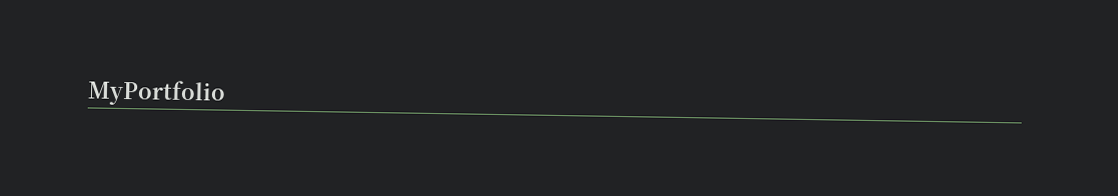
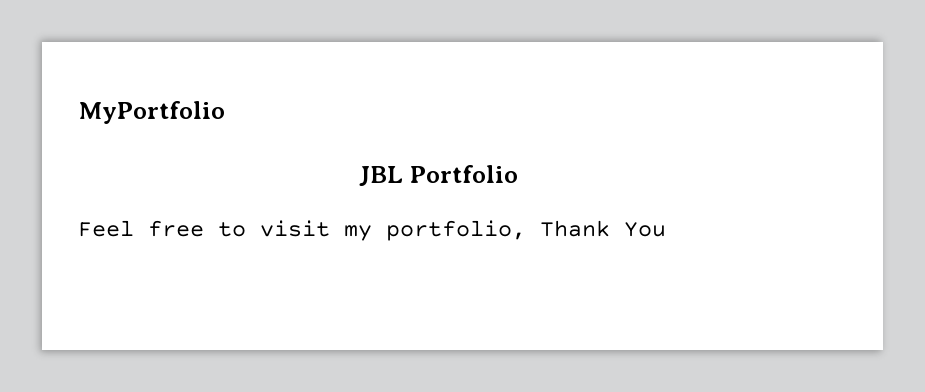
(226, 93) none -> [359,165,518,186] [78,220,666,241] // JBL Portfolio // Feel free to visit my portfolio, Thank You

